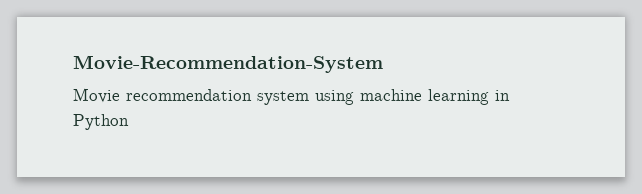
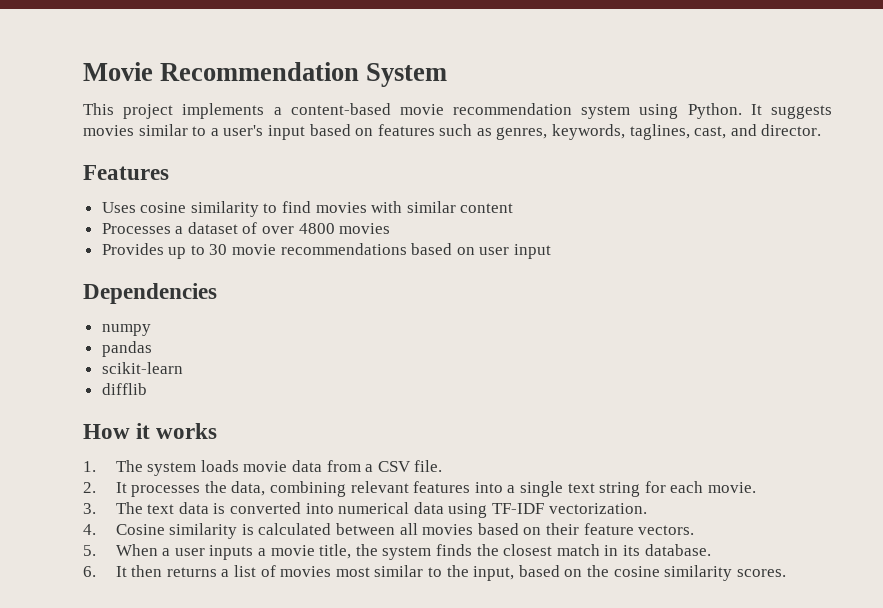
[73,55,383,73] [73,88,510,105] [73,114,129,130] Movie-Recommendation-System // Movie recommendation system using machine learning in Python -> [83,62,448,87] [83,103,832,119] [83,124,822,140] [83,165,169,180] [101,201,514,217] [101,222,391,234] [101,243,552,259] [83,283,217,304] [101,324,151,336] [101,341,152,357] [101,362,183,374] [101,383,147,395] [83,423,218,439] [83,460,443,476] [83,481,756,497] [83,502,647,518] [83,523,695,539] [83,544,711,560] [83,565,786,581] Movie Recommendation System // This project implements a content-based movie recommendation system using Python. It suggests movies similar to a user's input based on features such as genres, keywords, taglines, cast, and director. // Features // Uses cosine similarity to find movies with similar content // Processes a dataset of over 4800 movies // Provides up to 30 movie recommendations based on user input // Dependencies // numpy // pandas // scikit-learn // difflib // How it works // 1. The system loads movie data from a CSV file. // 2. It processes the data, combining relevant features into a single text string for each movie. // 3. The text data is converted into numerical data using TF-IDF vectorization. // 4. Cosine similarity is calculated between all movies based on their feature vectors. // 5. When a user inputs a movie title, the system finds the closest match in its database. // 6. It then returns a list of movies most similar to the input, based on the cosine similarity scores.

